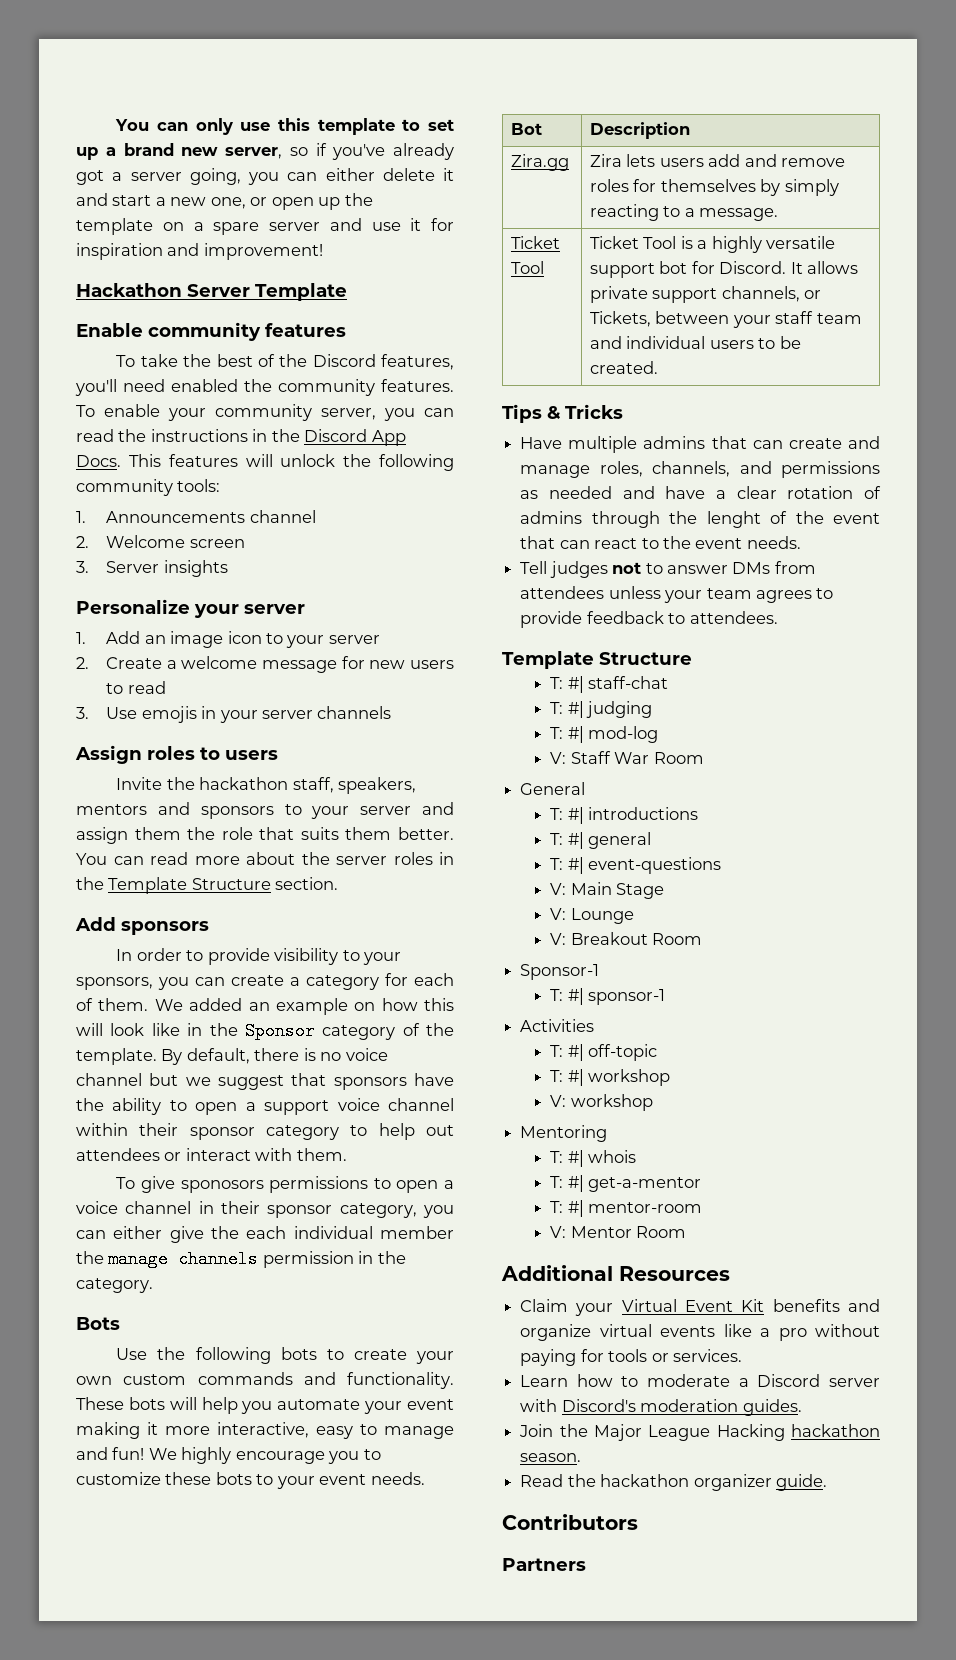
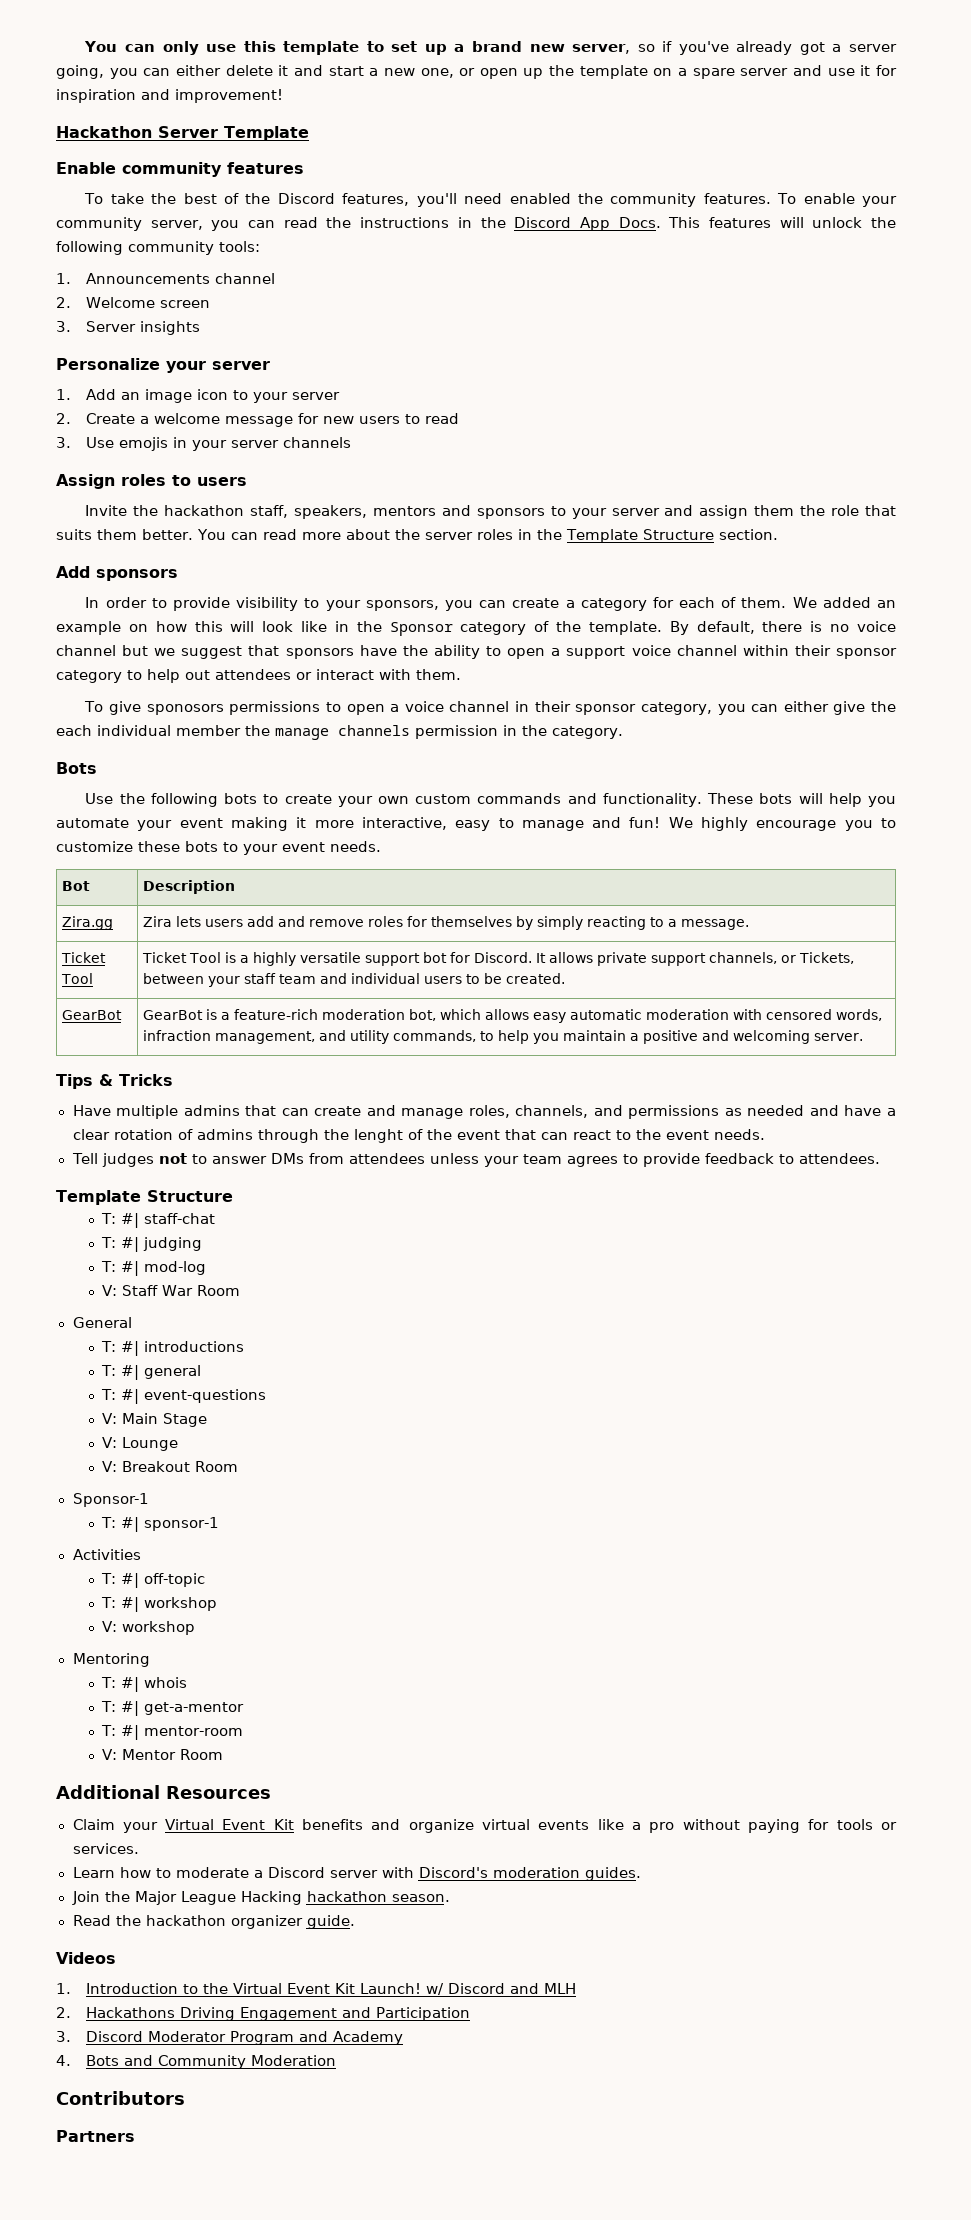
(658, 367) none -> [62,1010,123,1020] [143,1009,883,1023] [143,1030,864,1044] // GearBot | GearBot is a feature-rich moderation bot, which allows easy automatic moderation with censored words, infraction management, and utility commands, to help you maintain a positive and welcoming server.
(827, 1482) none -> [56,1952,116,1964] [56,1983,576,1995] [56,2007,470,2021] [56,2031,403,2045] [56,2055,336,2069] // Videos // 1. Introduction to the Virtual Event Kit Launch! w/ Discord and MLH // 2. Hackathons Driving Engagement and Participation // 3. Discord Moderator Program and Academy // 4. Bots and Community Moderation

